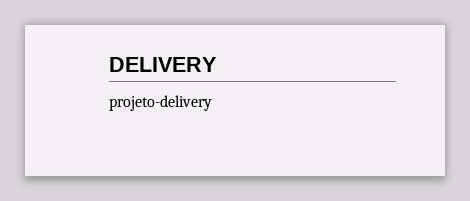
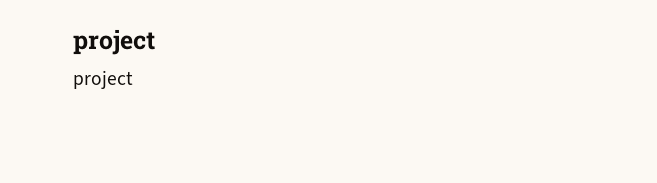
[109,57,216,72] [109,95,212,111] DELIVERY // projeto-delivery -> [73,29,155,55] [73,70,133,89] project // project

